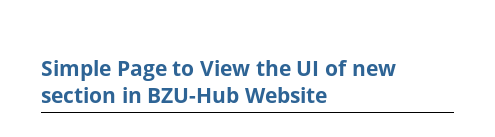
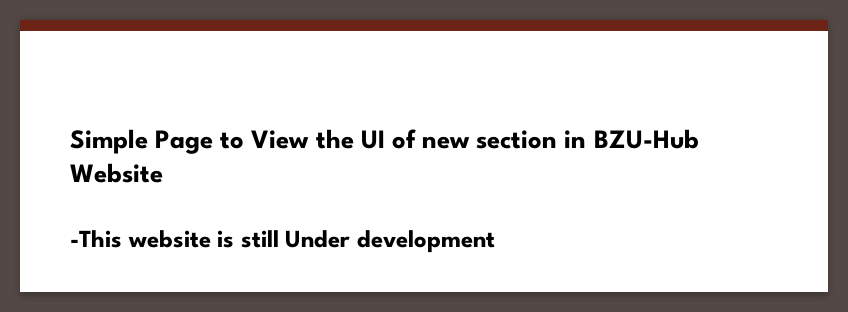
(328, 95) none -> [70,230,496,253] // -This website is still Under development

